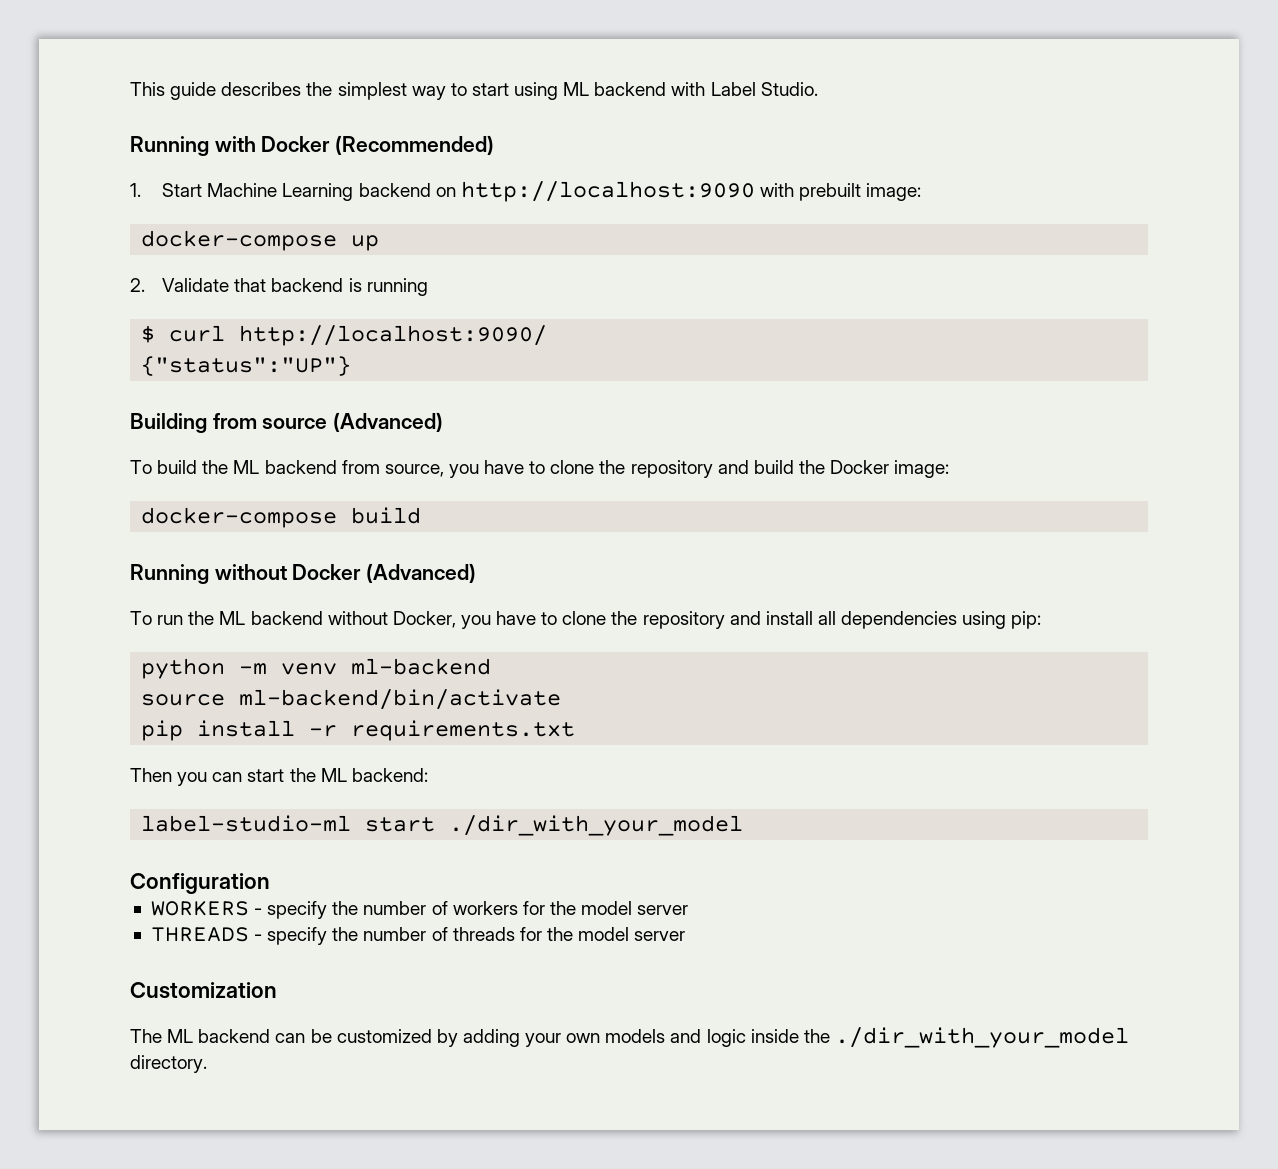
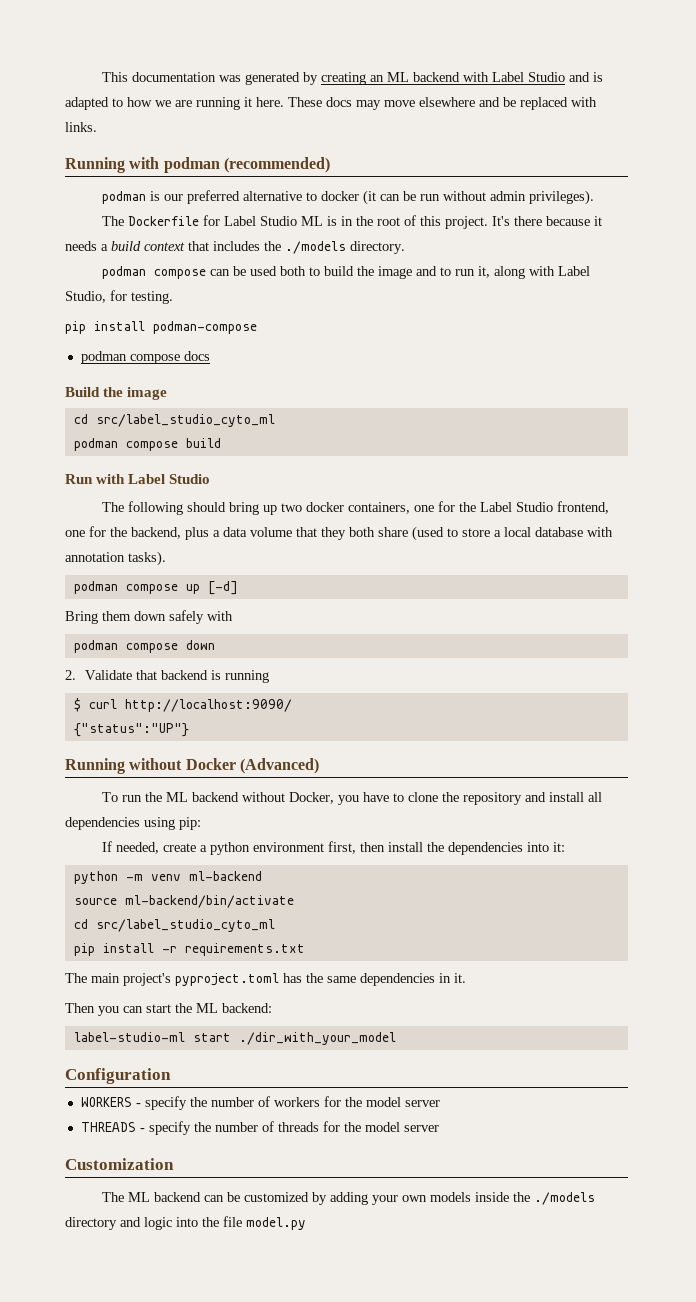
[170,82,818,100] [130,135,495,156] [130,181,922,202] [141,230,380,251] guide describes the simplest way to start using ML backend with Label Studio. // Running with Docker (Recommended) // 1. Start Machine Learning backend on http://localhost:9090 with prebuilt image: // docker-compose up -> [132,72,604,85] [65,97,597,110] [65,122,97,132] [65,157,330,173] [102,190,595,205] [102,215,603,229] [65,241,405,254] [102,266,591,279] [65,290,173,304] [65,321,257,334] [80,351,210,364] [65,387,168,400] [73,414,275,427] [73,438,221,451] [65,474,211,484] [102,501,610,515] [65,526,613,541] [65,551,166,566] [73,581,238,595] [65,610,233,624] [73,640,215,653] documentation was generated by creating an ML backend with Label Studio and is adapted to how we are running it here. These docs may move elsewhere and be replaced with links. // Running with podman (recommended) // podman is our preferred alternative to docker (it can be run without admin privileges). // The Dockerfile for Label Studio ML is in the root of this project. It's there because it needs a build context that includes the ./models directory. // podman compose can be used both to build the image and to run it, along with Label Studio, for testing. // pip install podman-compose // podman compose docs // Build the image // cd src/label_studio_cyto_ml // podman compose build // Run with Label Studio // The following should bring up two docker containers, one for the Label Studio frontend, one for the backend, plus a data volume that they both share (used to store a local database with annotation tasks). // podman compose up [-d] // Bring them down safely with // podman compose down
[130,412,444,433] [130,460,950,478] [141,507,422,528] // Building from source (Advanced) // To build the ML backend from source, you have to clone the repository and build the Docker image: // docker-compose build -> (189, 730) none
(1042, 620) none -> [102,841,566,855] // If needed, create a python environment first, then install the dependencies into it:
(562, 699) none -> [73,919,275,932] // cd src/label_studio_cyto_ml
(576, 730) none -> [65,973,466,986] // The main project's pyproject.toml has the same dependencies in it.
[670,1027,1129,1048] [130,1055,207,1073] and logic inside the ./dir_with_your_model directory. -> [475,1192,596,1205] [65,1216,306,1230] inside the ./models directory and logic into the file model.py

